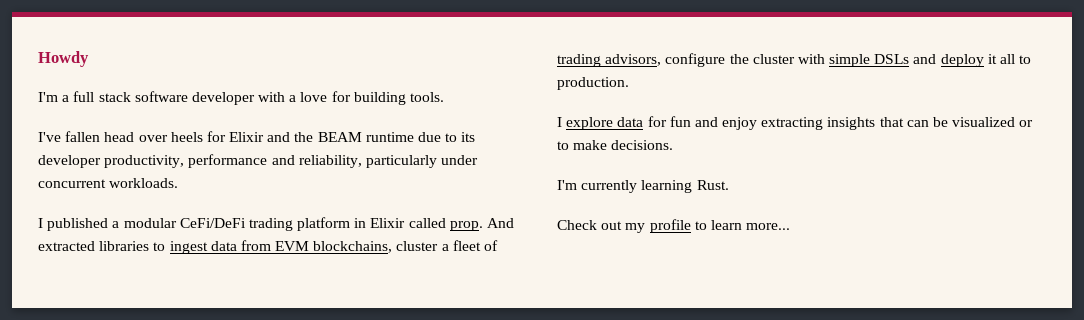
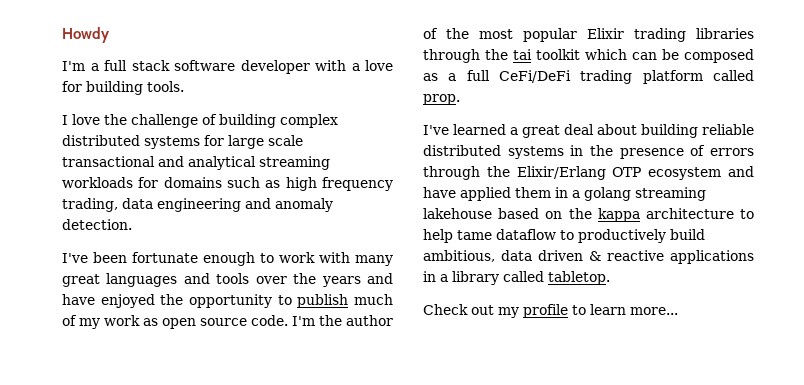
[38,131,476,142] [38,154,479,168] [38,178,179,188] [38,218,177,231] I've fallen head over heels for Elixir and the BEAM runtime due to its developer productivity, performance and reliability, particularly under concurrent workloads. // I published a modular -> [62,114,338,128] [62,135,303,149] [62,156,330,170] [62,177,393,191] [62,198,333,212] [62,219,132,230] [62,252,393,266] [62,273,393,287] [62,294,393,308] [62,315,393,329] [423,28,754,42] [423,49,754,63] [423,70,490,81] I love the challenge of building complex distributed systems for large scale transactional and analytical streaming workloads for domains such as high frequency trading, data engineering and anomaly detection. // I've been fortunate enough to work with many great languages and tools over the years and have enjoyed the opportunity to publish much of my work as open source code. I'm the author of the most popular Elixir trading libraries through the tai toolkit which can be composed as a full
[354,218,406,228] in Elixir -> (703, 77) none
[487,218,515,228] [38,240,499,254] [557,53,1032,67] [557,77,629,90] [557,116,1034,130] [557,140,674,150] [557,180,729,193] And extracted libraries to ingest data from EVM blockchains, cluster a fleet of trading advisors, configure the cluster with simple DSLs and deploy it all to production. // I explore data for fun and enjoy extracting insights that can be visualized or to make decisions. // I'm currently learning Rust. -> [423,124,754,138] [423,145,754,159] [423,166,754,180] [423,187,706,201] [423,208,754,222] [423,229,705,243] [423,250,754,264] [423,271,610,285] // I've learned a great deal about building reliable distributed systems in the presence of errors through the Elixir/Erlang OTP ecosystem and have applied them in a golang streaming lakehouse based on the kappa architecture to help tame dataflow to productively build ambitious, data driven & reactive applications in a library called tabletop.

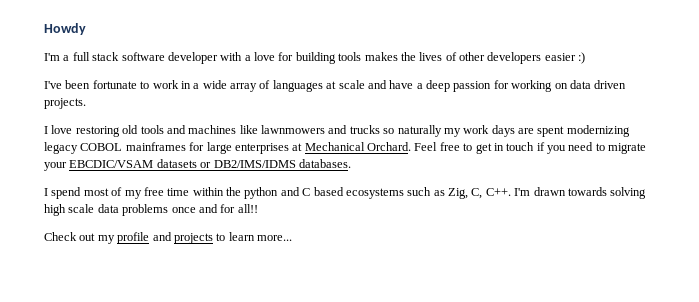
[147,81,184,92] [62,114,338,128] [62,135,303,149] [62,156,330,170] [62,177,393,191] [62,198,333,212] [62,219,132,230] tools. // I love the challenge of building complex distributed systems for large scale transactional and analytical streaming workloads for domains such as high frequency trading, data engineering and anomaly detection. -> [338,52,586,64] tools makes the lives of other developers easier :)
[203,252,255,266] enough -> (137, 84) none
[319,252,393,266] [62,273,393,287] [62,294,393,308] [62,315,393,329] [423,28,754,42] [423,49,754,63] [423,70,754,84] [423,94,460,105] [423,124,754,138] [423,145,754,159] [423,166,754,180] [423,187,706,201] [423,208,754,222] [423,229,705,243] [423,250,754,264] [423,271,610,285] with many great languages and tools over the years and have enjoyed the opportunity to publish much of my work as open source code. I'm the author of the most popular Elixir trading libraries through the tai toolkit which can be composed as a full CeFi/DeFi trading platform called prop. // I've learned a great deal about building reliable distributed systems in the presence of errors through the Elixir/Erlang OTP ecosystem and have applied them in a golang streaming lakehouse based on the kappa architecture to help tame dataflow to productively build ambitious, data driven & reactive applications in a library called tabletop. -> [180,80,627,92] [44,98,86,109] [44,125,630,137] [44,142,647,154] [44,159,351,171] [44,187,647,199] [44,204,258,216] in a wide array of languages at scale and have a deep passion for working on data driven projects. // I love restoring old tools and machines like lawnmowers and trucks so naturally my work days are spent modernizing legacy COBOL mainframes for large enterprises at Mechanical Orchard. Feel free to get in touch if you need to migrate your EBCDIC/VSAM datasets or DB2/IMS/IDMS databases. // I spend most of my free time within the python and C based ecosystems such as Zig, C, C++. I'm drawn towards solving high scale data problems once and for all!!
(568, 311) none -> [152,232,213,244] and projects

